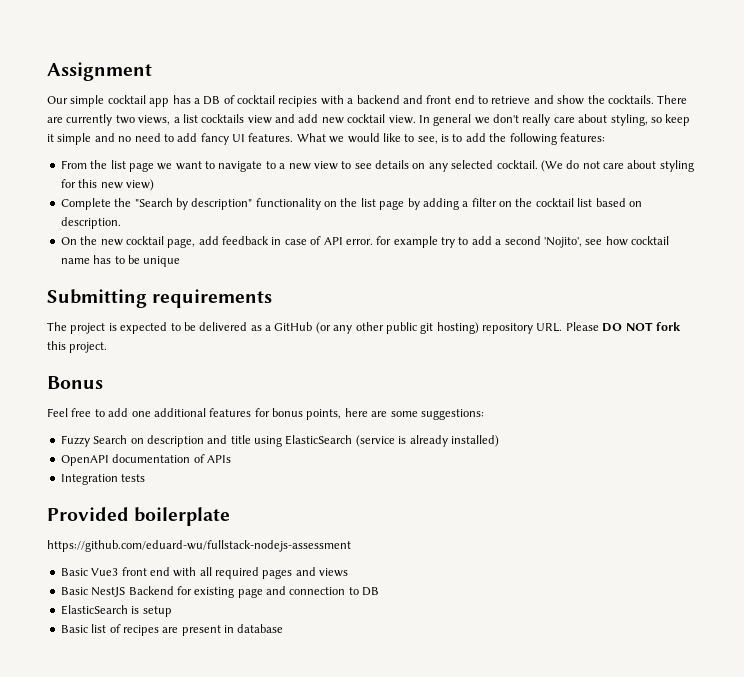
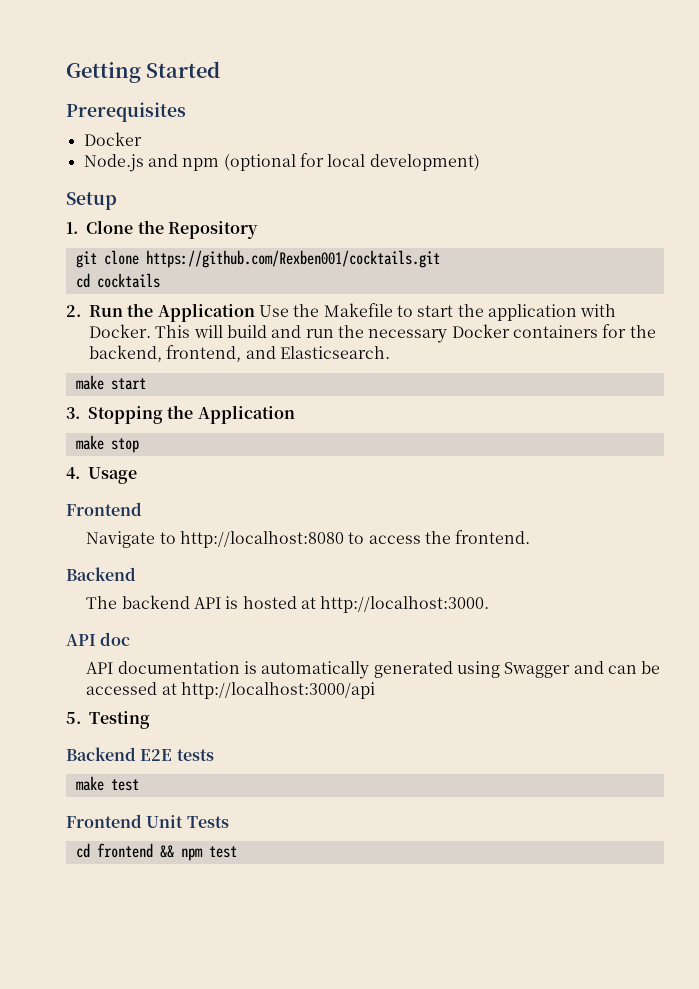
[47,62,152,81] [47,95,688,107] [47,114,691,126] [47,133,605,145] [60,160,694,172] [60,179,154,191] [60,198,642,210] [60,217,121,229] [60,236,669,248] [60,255,181,267] [47,289,273,308] [47,322,681,334] [47,341,108,353] [47,376,103,389] [47,408,484,420] [60,435,499,447] [60,454,231,466] [60,474,146,485] [47,507,231,526] [47,540,351,552] [60,567,349,579] [60,586,380,598] [60,605,172,617] [60,624,284,636] Assignment // Our simple cocktail app has a DB of cocktail recipies with a backend and front end to retrieve and show the cocktails. There are currently two views, a list cocktails view and add new cocktail view. In general we don't really care about styling, so keep it simple and no need to add fancy UI features. What we would like to see, is to add the following features: // From the list page we want to navigate to a new view to see details on any selected cocktail. (We do not care about styling for this new view) // Complete the "Search by description" functionality on the list page by adding a filter on the cocktail list based on description. // On the new cocktail page, add feedback in case of API error. for example try to add a second 'Nojito', see how cocktail name has to be unique // Submitting requirements // The project is expected to be delivered as a GitHub (or any other public git hosting) repository URL. Please DO NOT fork this project. // Bonus // Feel free to add one additional features for bonus points, here are some suggestions: // Fuzzy Search on description and title using ElasticSearch (service is already installed) // OpenAPI documentation of APIs // Integration tests // Provided boilerplate // https://github.com/eduard-wu/fullstack-nodejs-assessment // Basic Vue3 front end with all required pages and views // Basic NestJS Backend for existing page and connection to DB // ElasticSearch is setup // Basic list of recipes are present in database -> [66,61,221,83] [66,102,186,122] [83,132,142,146] [83,153,480,172] [66,192,117,210] [66,220,259,239] [75,250,440,268] [75,273,160,288] [66,303,617,322] [89,324,656,343] [89,345,390,362] [75,375,146,390] [66,405,295,424] [75,435,139,453] [66,467,137,484] [66,502,142,516] [86,530,531,548] [66,567,136,581] [86,595,490,613] [66,632,131,646] [86,661,661,679] [86,682,376,699] [66,711,150,729] [66,747,214,761] [75,776,139,791] [66,814,229,828] [75,843,237,861] Getting Started // Prerequisites // Docker // Node.js and npm (optional for local development) // Setup // 1. Clone the Repository // git clone https://github.com/Rexben001/cocktails.git // cd cocktails // 2. Run the Application Use the Makefile to start the application with Docker. This will build and run the necessary Docker containers for the backend, frontend, and Elasticsearch. // make start // 3. Stopping the Application // make stop // 4. Usage // Frontend // Navigate to http://localhost:8080 to access the frontend. // Backend // The backend API is hosted at http://localhost:3000. // API doc // API documentation is automatically generated using Swagger and can be accessed at http://localhost:3000/api // 5. Testing // Backend E2E tests // make test // Frontend Unit Tests // cd frontend && npm test

